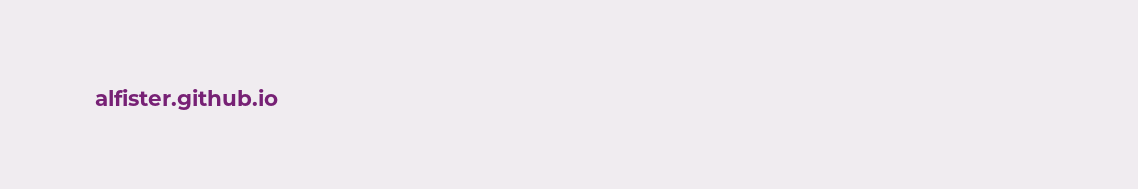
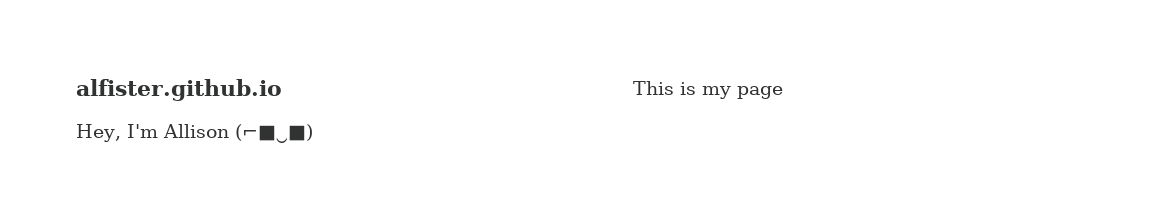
(278, 99) none -> [76,124,313,143] [633,81,783,99] // Hey, I'm Allison (⌐■‿■) // This is my page

